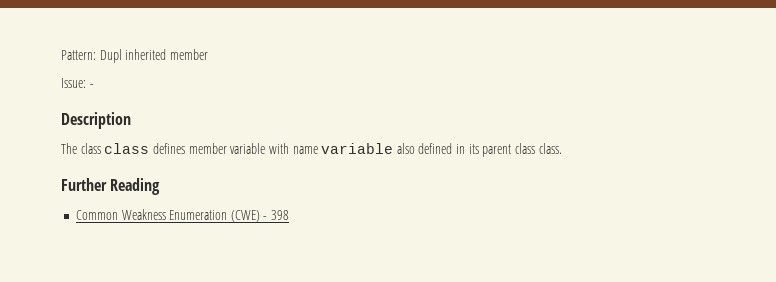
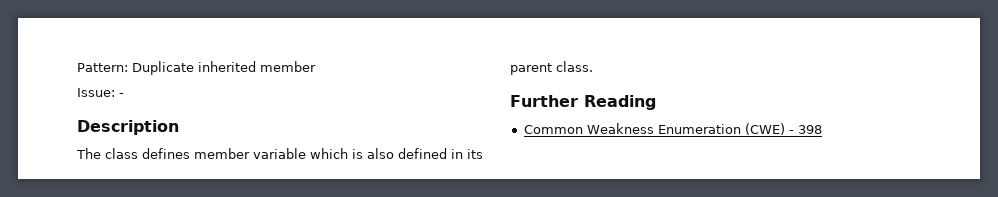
[99,49,122,63] Dupl -> [132,61,194,75] Duplicate
[104,143,150,154] class -> (138, 153) none
[268,143,394,154] with name variable -> [310,148,363,159] which is
[515,143,536,154] class -> (552, 69) none

